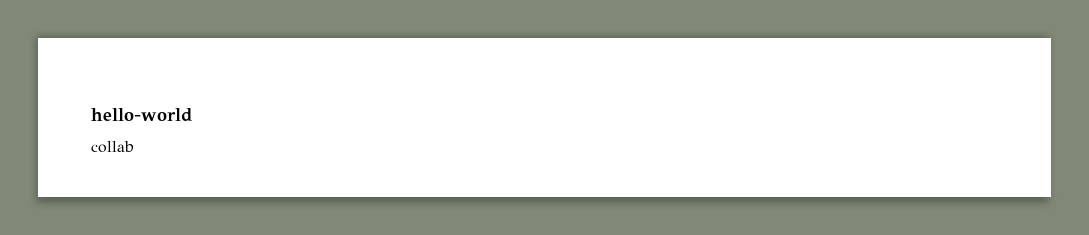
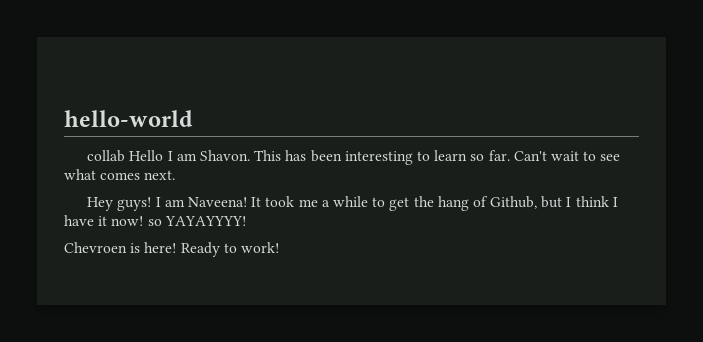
(134, 147) none -> [129,150,621,165] [64,169,176,180] [87,196,618,211] [64,215,246,226] [64,242,279,257] Hello I am Shavon. This has been interesting to learn so far. Can't wait to see what comes next. // Hey guys! I am Naveena! It took me a while to get the hang of Github, but I think I have it now! so YAYAYYYY! // Chevroen is here! Ready to work!

